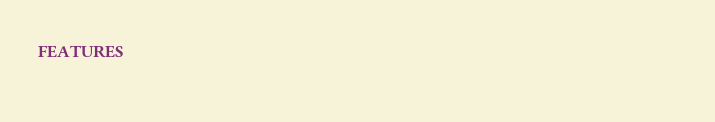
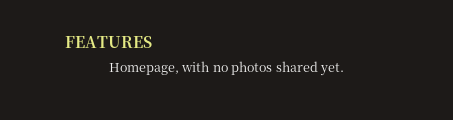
(124, 51) none -> [109,61,344,76] // Homepage, with no photos shared yet.

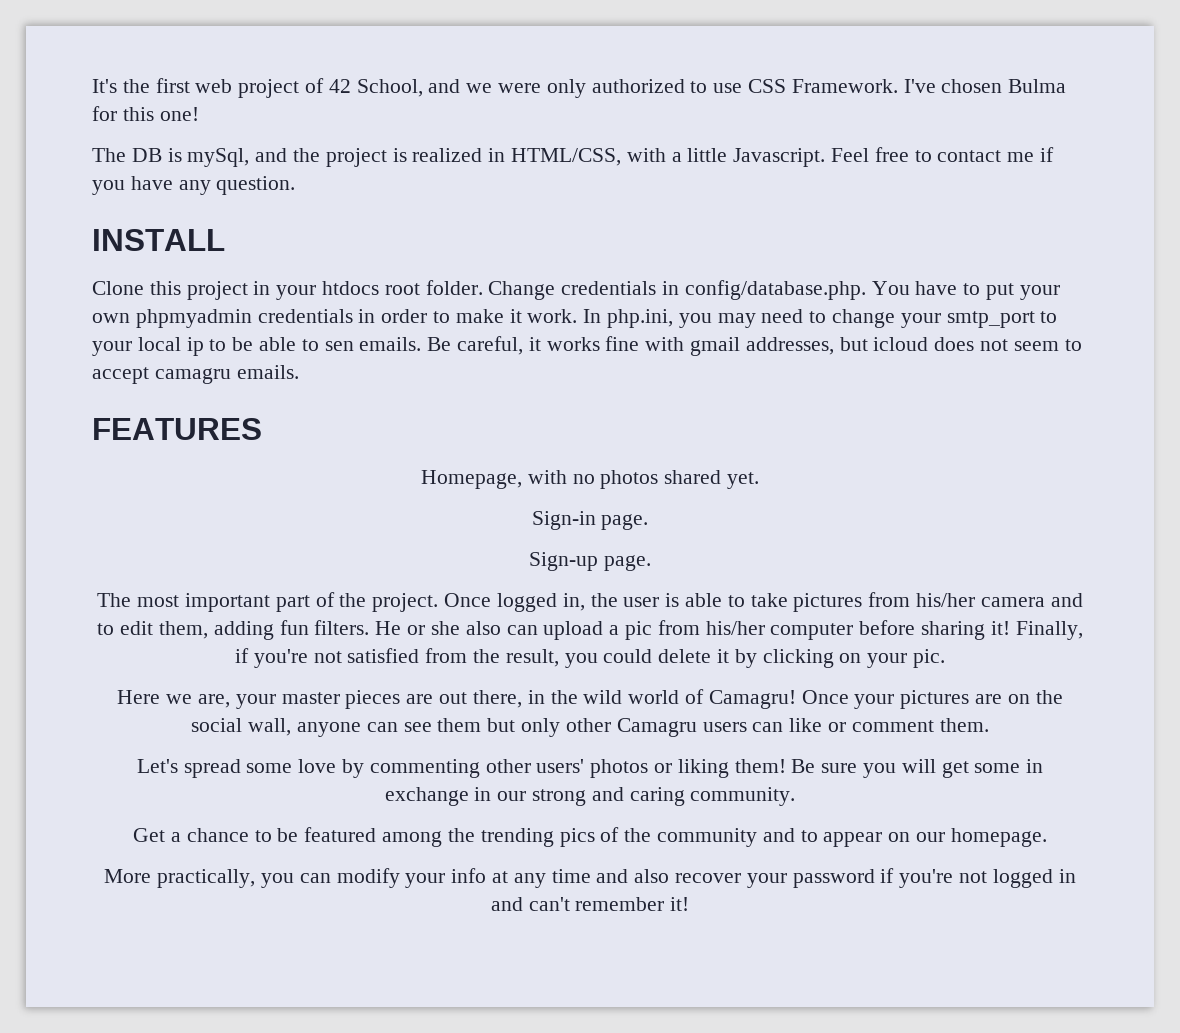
(65, 42) none -> [92,78,1067,98] [92,106,199,121] [92,147,1055,167] [92,176,296,195] [92,229,225,251] [92,280,1060,300] [92,309,1058,328] [92,336,1082,356] [92,365,299,384] It's the first web project of 42 School, and we were only authorized to use CSS Framework. I've chosen Bulma for this one! // The DB is mySql, and the project is realized in HTML/CSS, with a little Javascript. Feel free to contact me if you have any question. // INSTALL // Clone this project in your htdocs root folder. Change credentials in config/database.php. You have to put your own phpmyadmin credentials in order to make it work. In php.ini, you may need to change your smtp_port to your local ip to be able to sen emails. Be careful, it works fine with gmail addresses, but icloud does not seem to accept camagru emails. //
(344, 69) none -> [531,511,649,530] [529,552,651,571] [97,592,1083,612] [97,620,1083,640] [234,648,946,668] [117,689,1063,709] [191,718,989,737] [136,759,1044,778] [384,787,796,806] [133,827,1047,847] [104,868,1076,888] [490,897,690,911] // Sign-in page. // Sign-up page. // The most important part of the project. Once logged in, the user is able to take pictures from his/her camera and to edit them, adding fun filters. He or she also can upload a pic from his/her computer before sharing it! Finally, if you're not satisfied from the result, you could delete it by clicking on your pic. // Here we are, your master pieces are out there, in the wild world of Camagru! Once your pictures are on the social wall, anyone can see them but only other Camagru users can like or comment them. // Let's spread some love by commenting other users' photos or liking them! Be sure you will get some in exchange in our strong and caring community. // Get a chance to be featured among the trending pics of the community and to appear on our homepage. // More practically, you can modify your info at any time and also recover your password if you're not logged in and can't remember it!

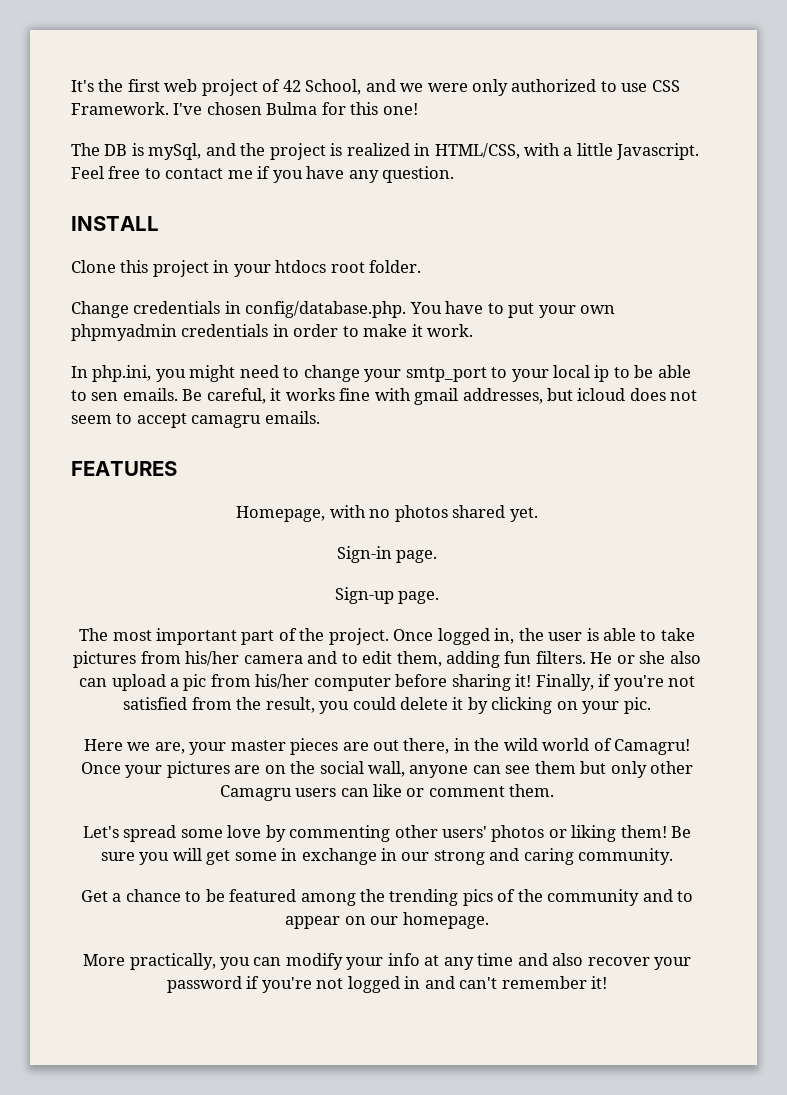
(483, 287) none -> (422, 266) //
(578, 316) none -> (474, 330) //
[717,313,756,328] may -> [189,365,236,382] might

